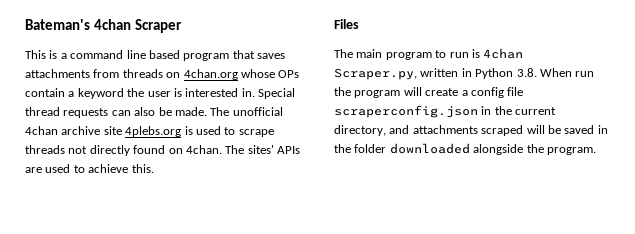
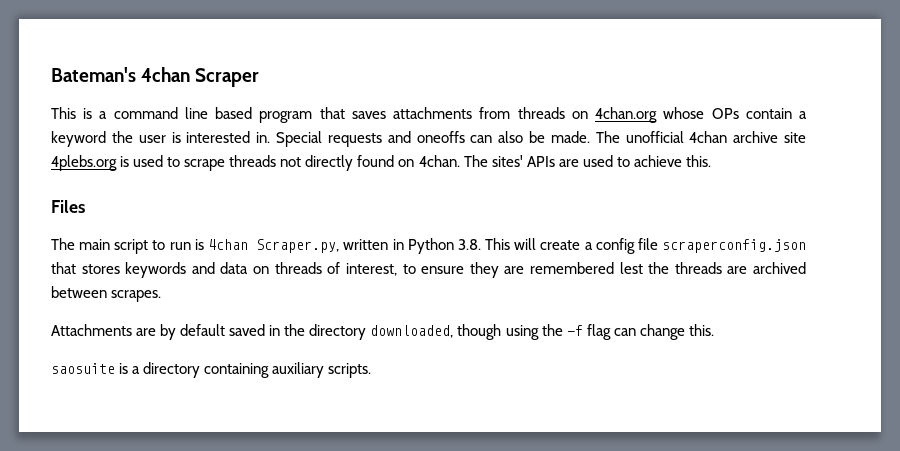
[25,107,109,118] thread requests -> [327,131,465,147] requests and oneoffs
[385,52,432,60] program -> [114,239,149,254] script
[539,68,595,77] [334,87,401,98] When run the program -> [485,238,511,250] This
[481,106,557,115] [334,125,608,136] [334,143,596,155] in the current directory, and attachments scraped will be saved in the folder downloaded alongside the program. -> [51,262,806,278] [51,286,162,302] [51,324,714,340] [51,362,372,378] that stores keywords and data on threads of interest, to ensure they are remembered lest the threads are archived between scrapes. // Attachments are by default saved in the directory downloaded, though using the -f flag can change this. // saosuite is a directory containing auxiliary scripts.

